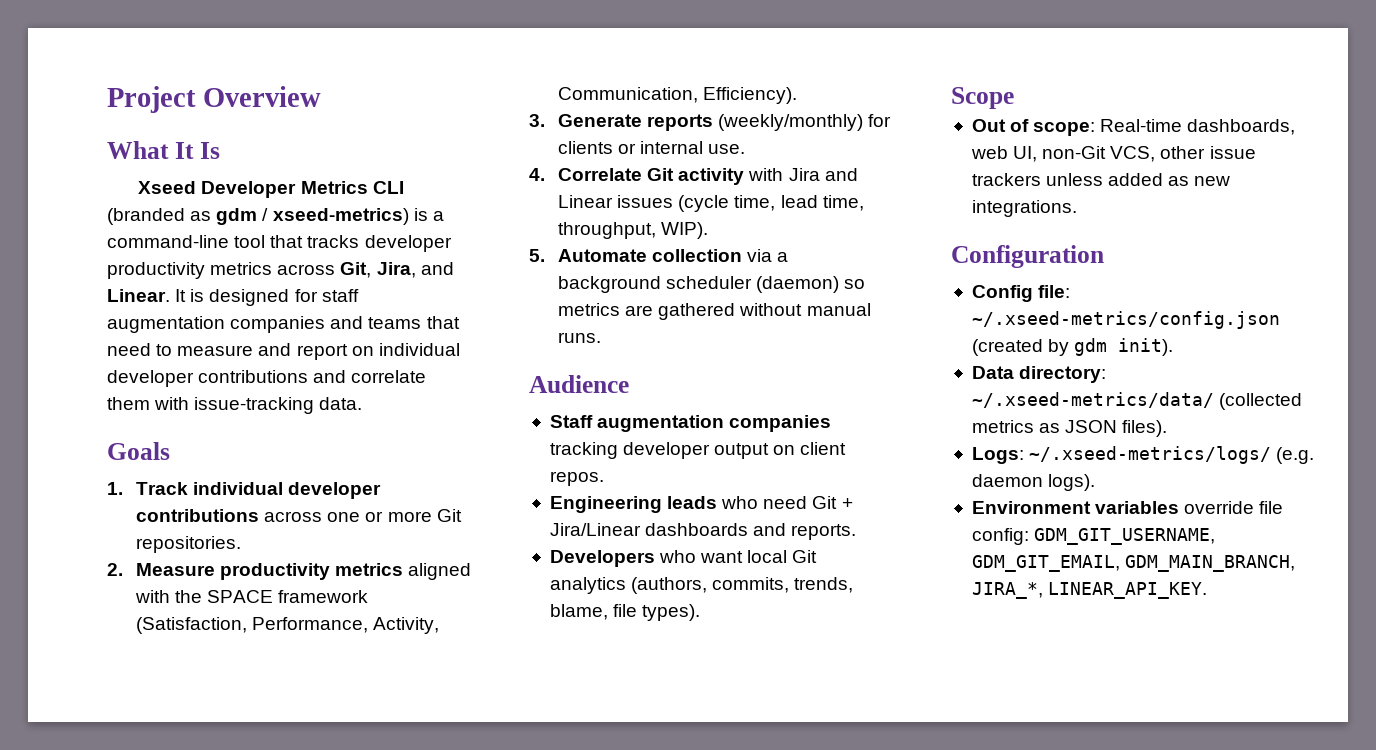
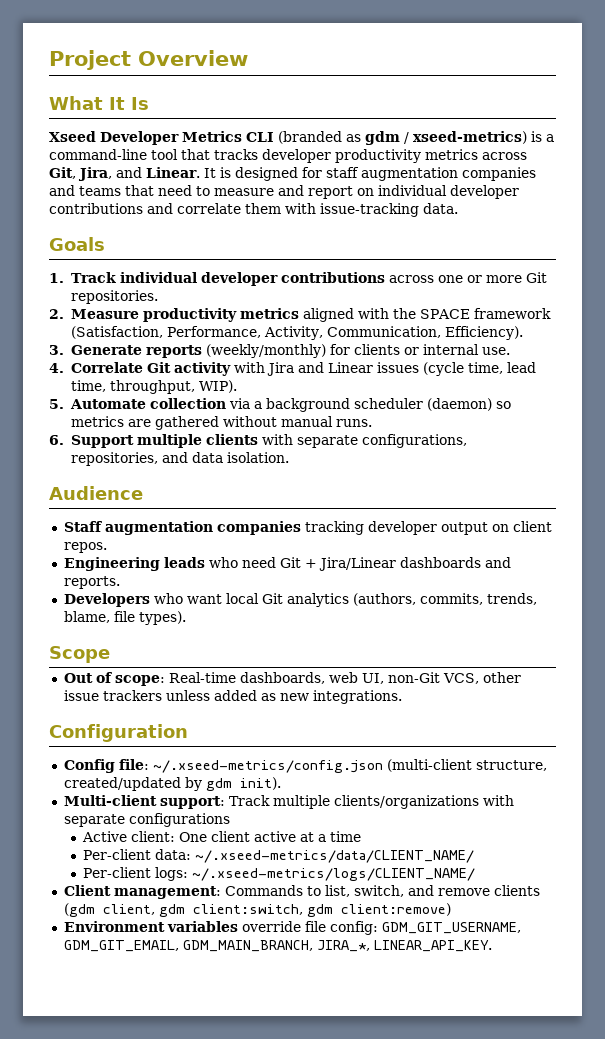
(602, 337) none -> [49,434,467,448] [70,452,289,466] // 6. Support multiple clients with separate configurations, repositories, and data isolation.
[971,339,1043,356] (created -> [386,759,547,772] [63,777,181,791] (multi-client structure, created/updated
[971,366,1107,383] [971,392,1303,410] [971,420,1168,437] [971,446,1315,464] [971,474,1096,491] Data directory: ~/.xseed-metrics/data/ (collected metrics as JSON files). // Logs: ~/.xseed-metrics/logs/ (e.g. daemon logs). -> [63,795,514,809] [63,813,230,827] [82,831,362,842] [83,849,475,863] [83,867,476,881] [63,885,540,899] [63,903,451,917] Multi-client support: Track multiple clients/organizations with separate configurations // Active client: One client active at a time // Per-client data: ~/.xseed-metrics/data/CLIENT_NAME/ // Per-client logs: ~/.xseed-metrics/logs/CLIENT_NAME/ // Client management: Commands to list, switch, and remove clients (gdm client, gdm client:switch, gdm client:remove)

